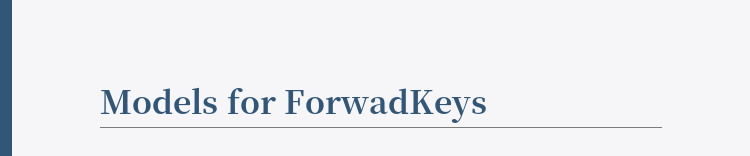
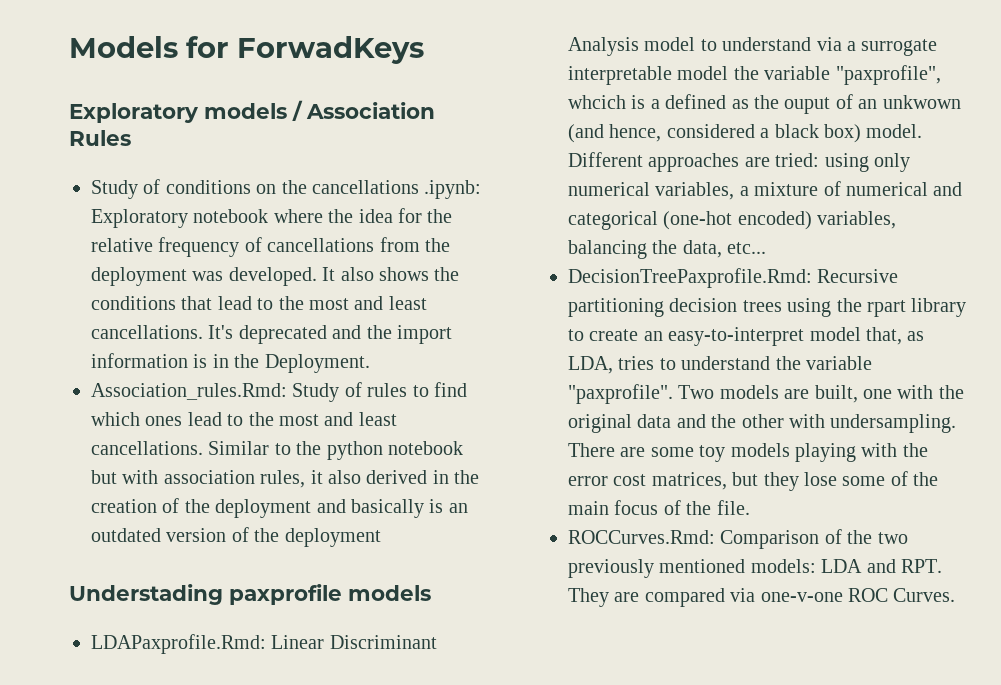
(488, 105) none -> [69,100,435,123] [69,130,131,146] [91,179,482,199] [91,208,453,228] [91,237,450,257] [91,267,460,286] [91,296,427,310] [91,325,452,344] [91,353,370,373] [91,382,467,402] [91,412,397,426] [91,441,463,460] [91,470,480,488] [91,498,468,518] [91,527,381,547] [69,584,431,605] [91,634,437,654] [568,37,938,56] [568,65,941,85] [568,94,961,114] [568,124,923,143] [568,152,910,172] [568,181,963,200] [568,211,897,230] [568,240,767,259] [568,268,899,288] [568,298,967,317] [568,327,925,346] [568,356,872,374] [568,384,964,404] [568,414,957,433] [568,443,928,462] [568,471,939,491] [568,500,750,515] [568,529,908,549] [568,559,942,578] [568,588,956,607] // Exploratory models / Association Rules // Study of conditions on the cancellations .ipynb: Exploratory notebook where the idea for the relative frequency of cancellations from the deployment was developed. It also shows the conditions that lead to the most and least cancellations. It's deprecated and the import information is in the Deployment. // Association_rules.Rmd: Study of rules to find which ones lead to the most and least cancellations. Similar to the python notebook but with association rules, it also derived in the creation of the deployment and basically is an outdated version of the deployment // Understading paxprofile models // LDAPaxprofile.Rmd: Linear Discriminant Analysis model to understand via a surrogate interpretable model the variable "paxprofile", whcich is a defined as the ouput of an unkwown (and hence, considered a black box) model. Different approaches are tried: using only numerical variables, a mixture of numerical and categorical (one-hot encoded) variables, balancing the data, etc... // DecisionTreePaxprofile.Rmd: Recursive partitioning decision trees using the rpart library to create an easy-to-interpret model that, as LDA, tries to understand the variable "paxprofile". Two models are built, one with the original data and the other with undersampling. There are some toy models playing with the error cost matrices, but they lose some of the main focus of the file. // ROCCurves.Rmd: Comparison of the two previously mentioned models: LDA and RPT. They are compared via one-v-one ROC Curves.

